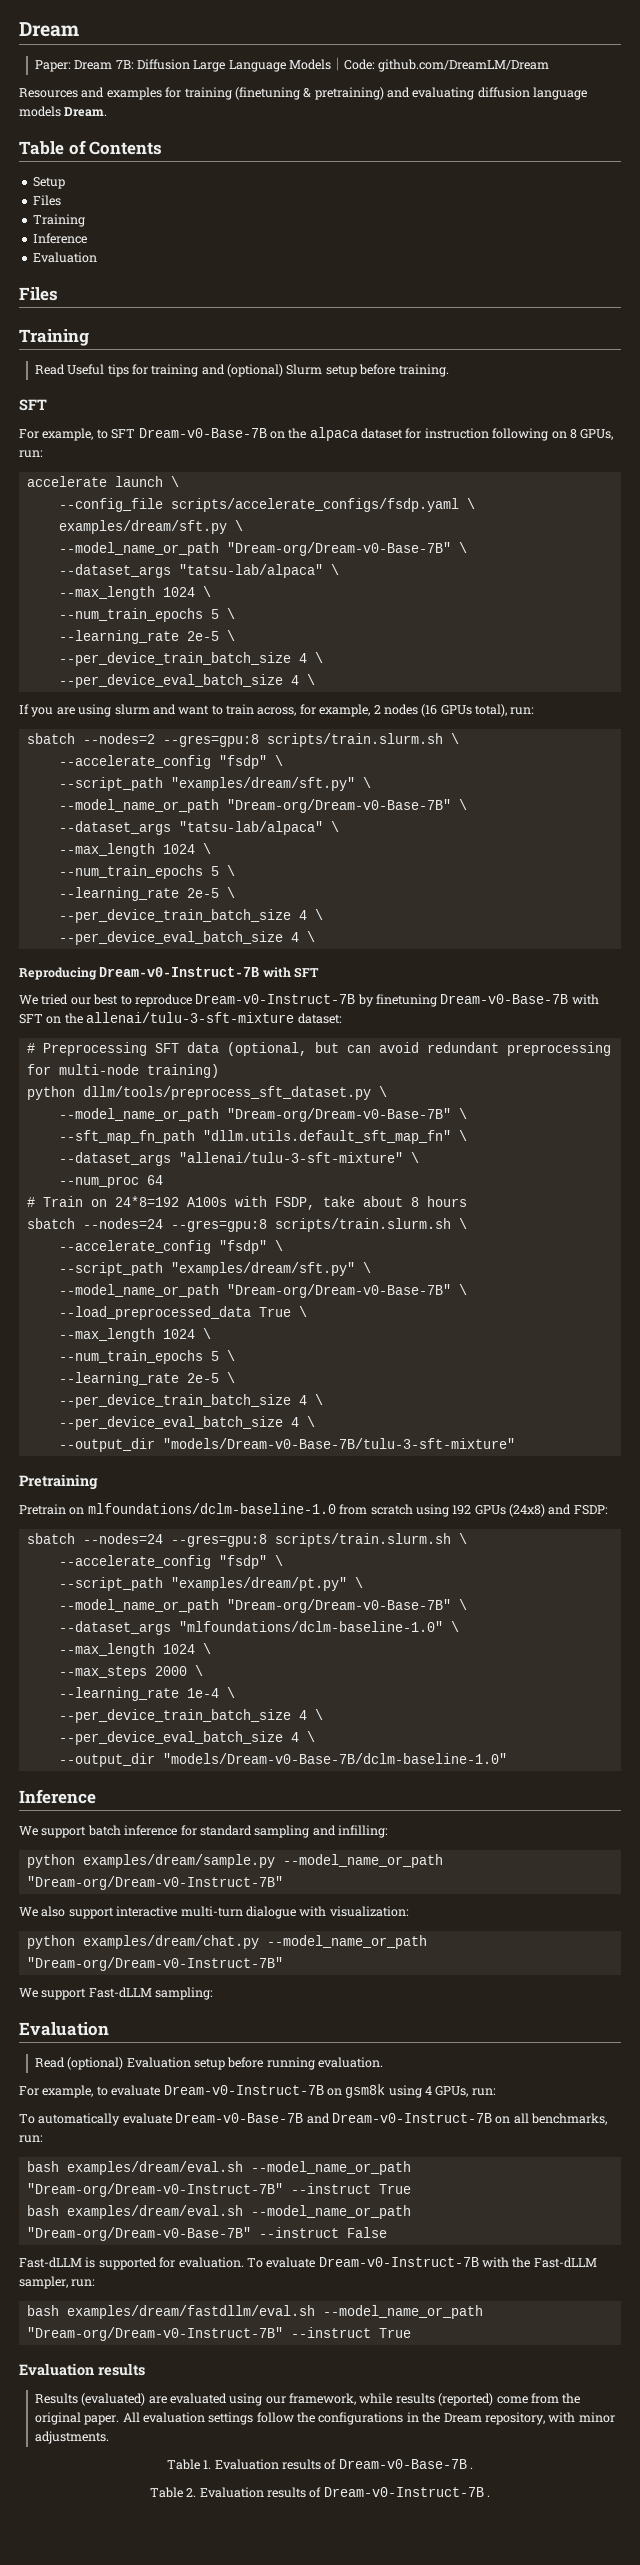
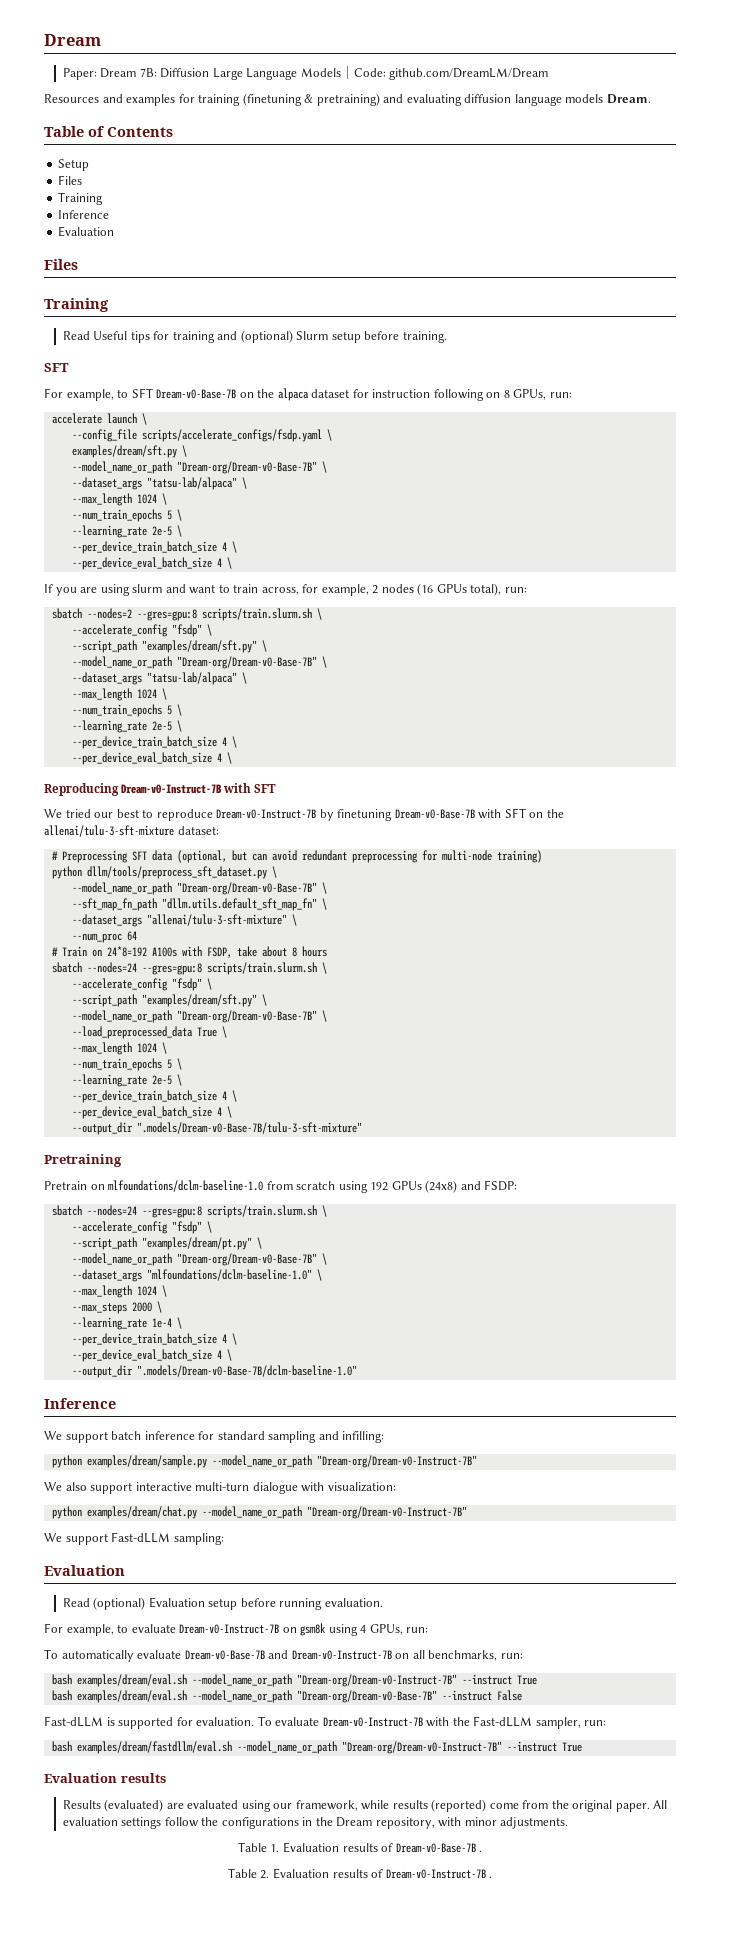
[162,1438,515,1449] "models/Dream-v0-Base-7B/tulu-3-sft-mixture" -> [136,1122,362,1134] ".models/Dream-v0-Base-7B/tulu-3-sft-mixture"
[162,1753,507,1764] "models/Dream-v0-Base-7B/dclm-baseline-1.0" -> [136,1365,357,1377] ".models/Dream-v0-Base-7B/dclm-baseline-1.0"

